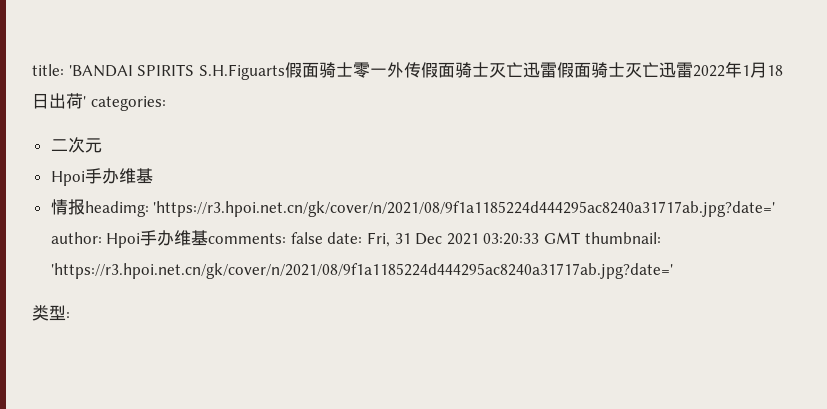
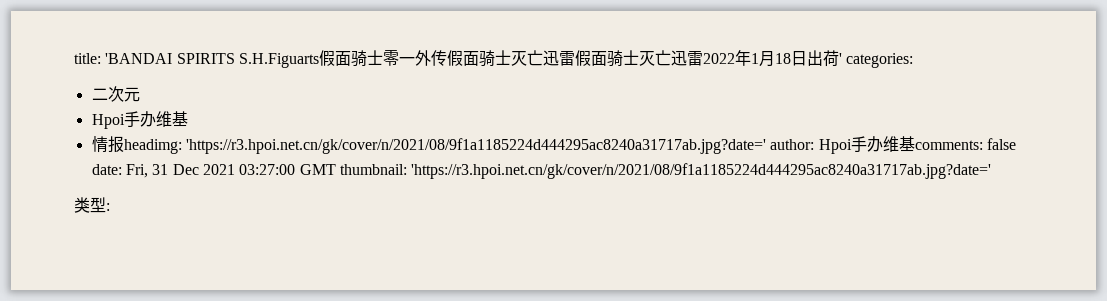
[483,233,540,245] 03:20:33 -> [239,164,296,175] 03:27:00

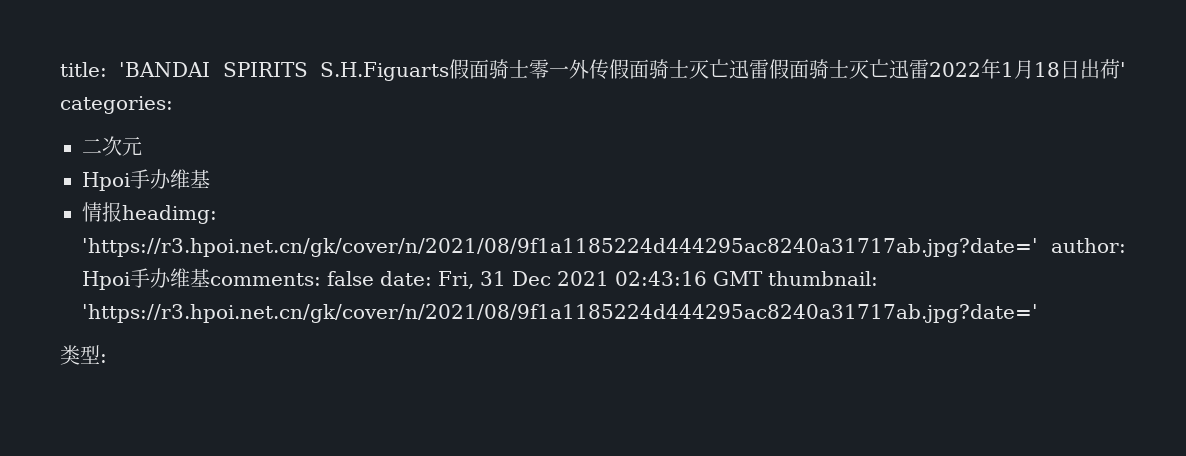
[239,164,296,175] 03:27:00 -> [615,271,707,286] 02:43:16

